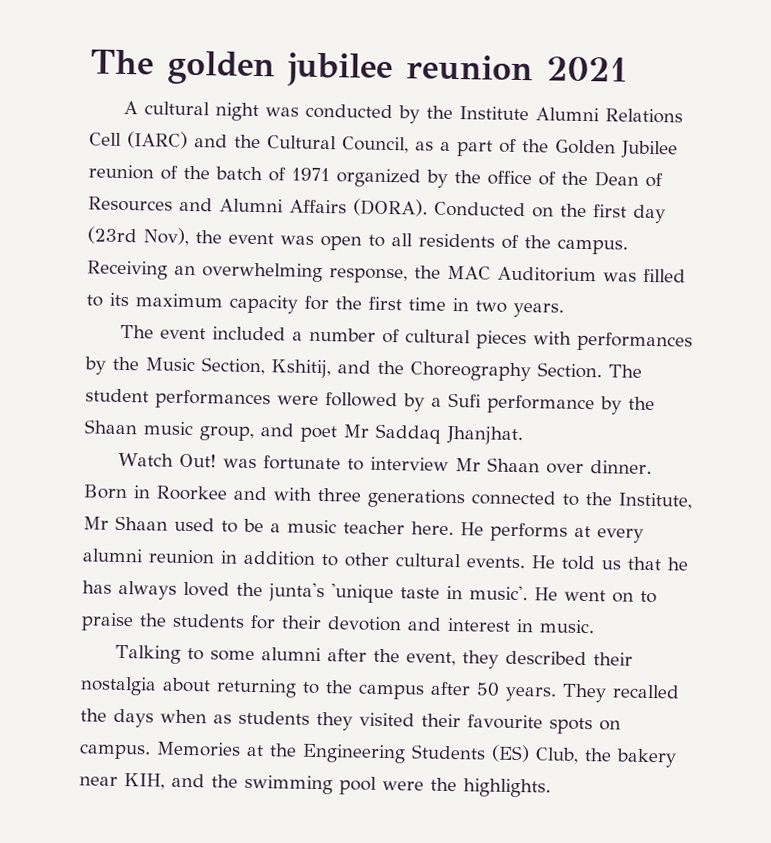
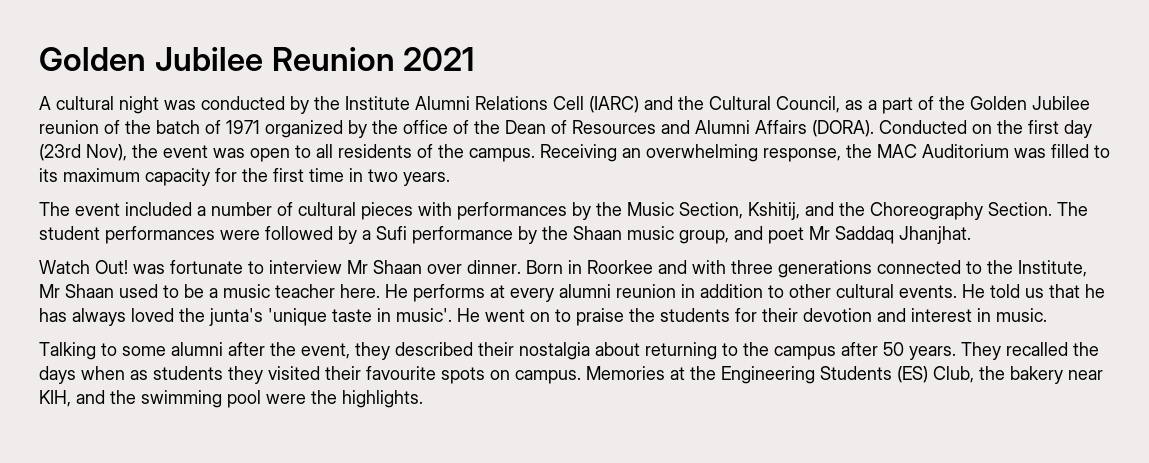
[90,49,533,88] The golden jubilee reunion -> [39,47,395,71] Golden Jubilee Reunion

